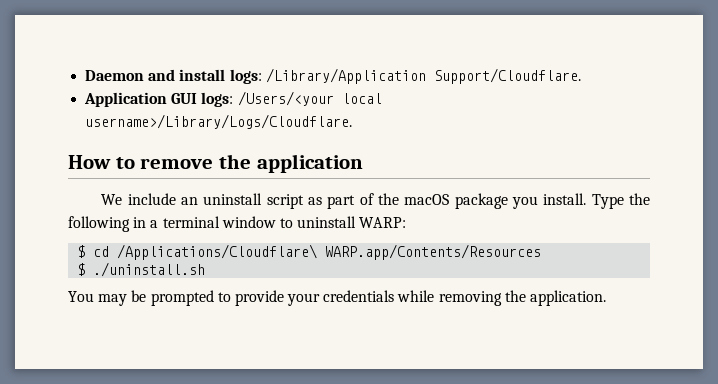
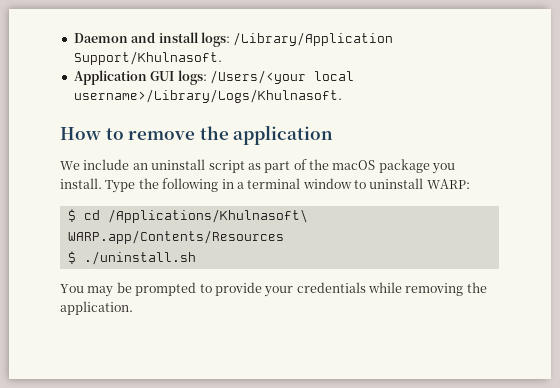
[433,68,581,84] Support/Cloudflare. -> [73,51,222,65] Support/Khulnasoft.
[85,114,353,129] username>/Library/Logs/Cloudflare. -> [73,89,342,103] username>/Library/Logs/Khulnasoft.
[117,244,318,260] /Applications/Cloudflare\ -> [107,209,308,223] /Applications/Khulnasoft\

